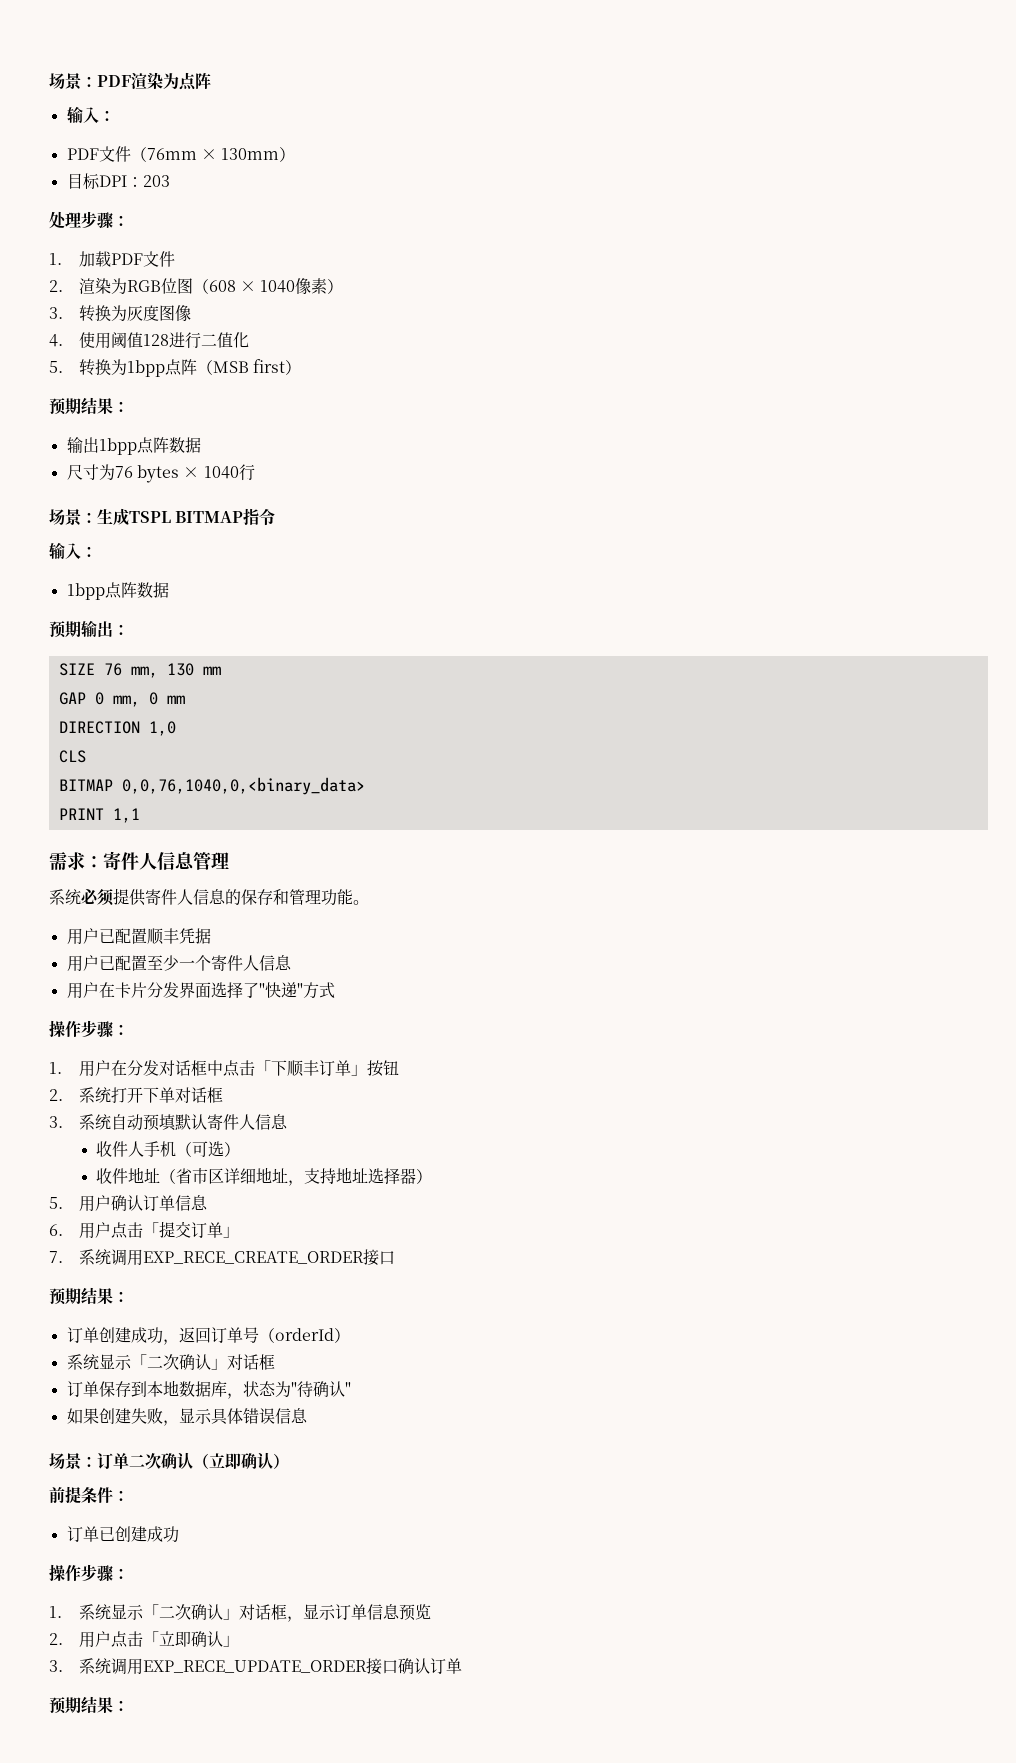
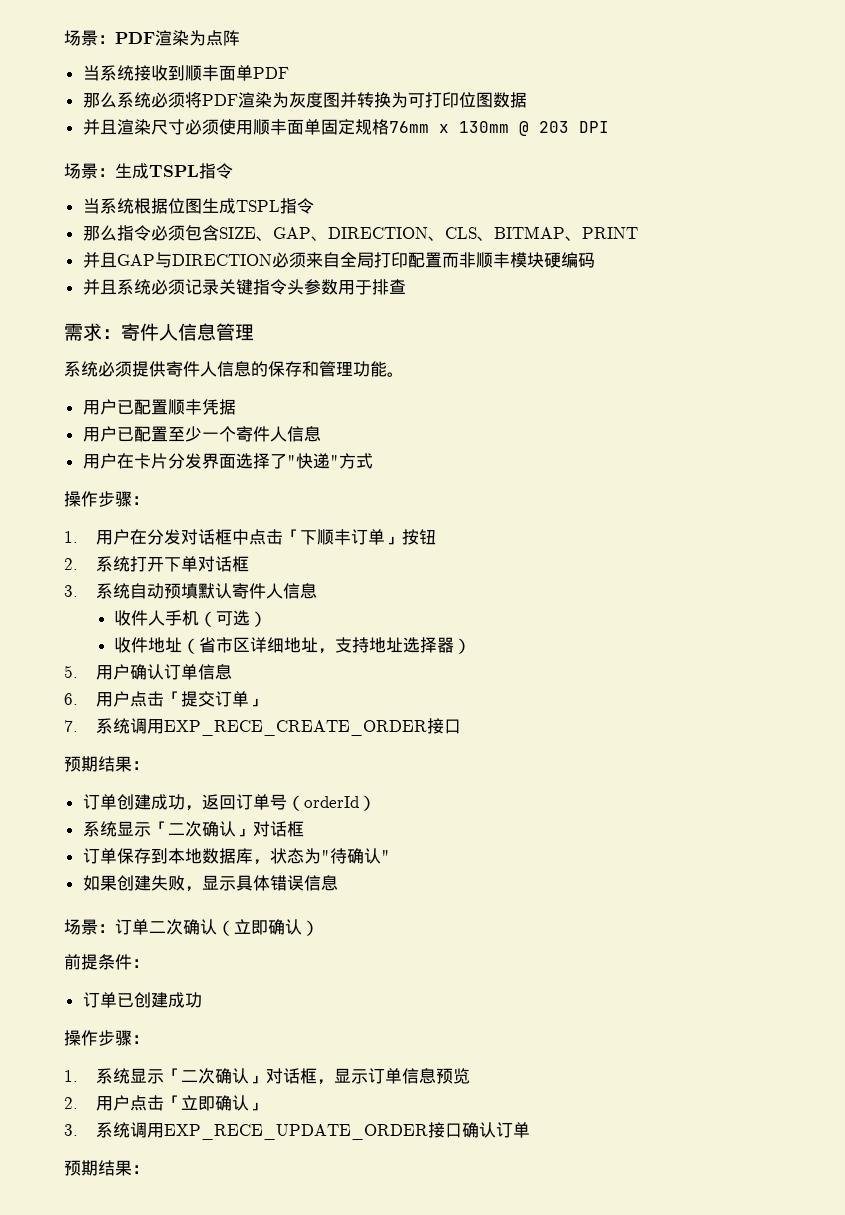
[66,106,115,123] [66,146,296,162] [66,173,170,190] [49,211,129,229] [49,251,175,267] [49,278,344,295] [49,305,191,322] [49,332,249,349] [49,359,301,377] [49,397,129,415] [66,437,201,455] [66,464,255,483] 输入： // PDF文件（76mm × 130mm） // 目标DPI：203 // 处理步骤： // 1.加载PDF文件 // 2.渲染为RGB位图（608 × 1040像素） // 3.转换为灰度图像 // 4.使用阈值128进行二值化 // 5.转换为1bpp点阵（MSB first） // 预期结果： // 输出1bpp点阵数据 // 尺寸为76 bytes × 1040行 -> [82,65,289,81] [82,92,527,108] [82,119,609,136] 当系统接收到顺丰面单PDF // 那么系统必须将PDF渲染为灰度图并转换为可打印位图数据 // 并且渲染尺寸必须使用顺丰面单固定规格76mm x 130mm @ 203 DPI
[175,508,276,526] [49,542,97,559] [66,582,169,600] [49,620,129,638] [58,663,221,678] [58,692,185,707] [58,721,176,736] [58,750,86,763] [58,777,365,795] [58,808,140,823] BITMAP指令 // 输入： // 1bpp点阵数据 // 预期输出： // SIZE 76 mm, 130 mm // GAP 0 mm, 0 mm // DIRECTION 1,0 // CLS // BITMAP 0,0,76,1040,0,<binary_data> // PRINT 1,1 -> [199,163,233,179] [82,198,314,214] [82,225,638,241] [82,252,595,268] [82,279,406,295] 指令 // 当系统根据位图生成TSPL指令 // 那么指令必须包含SIZE、GAP、DIRECTION、CLS、BITMAP、PRINT // 并且GAP与DIRECTION必须来自全局打印配置而非顺丰模块硬编码 // 并且系统必须记录关键指令头参数用于排查

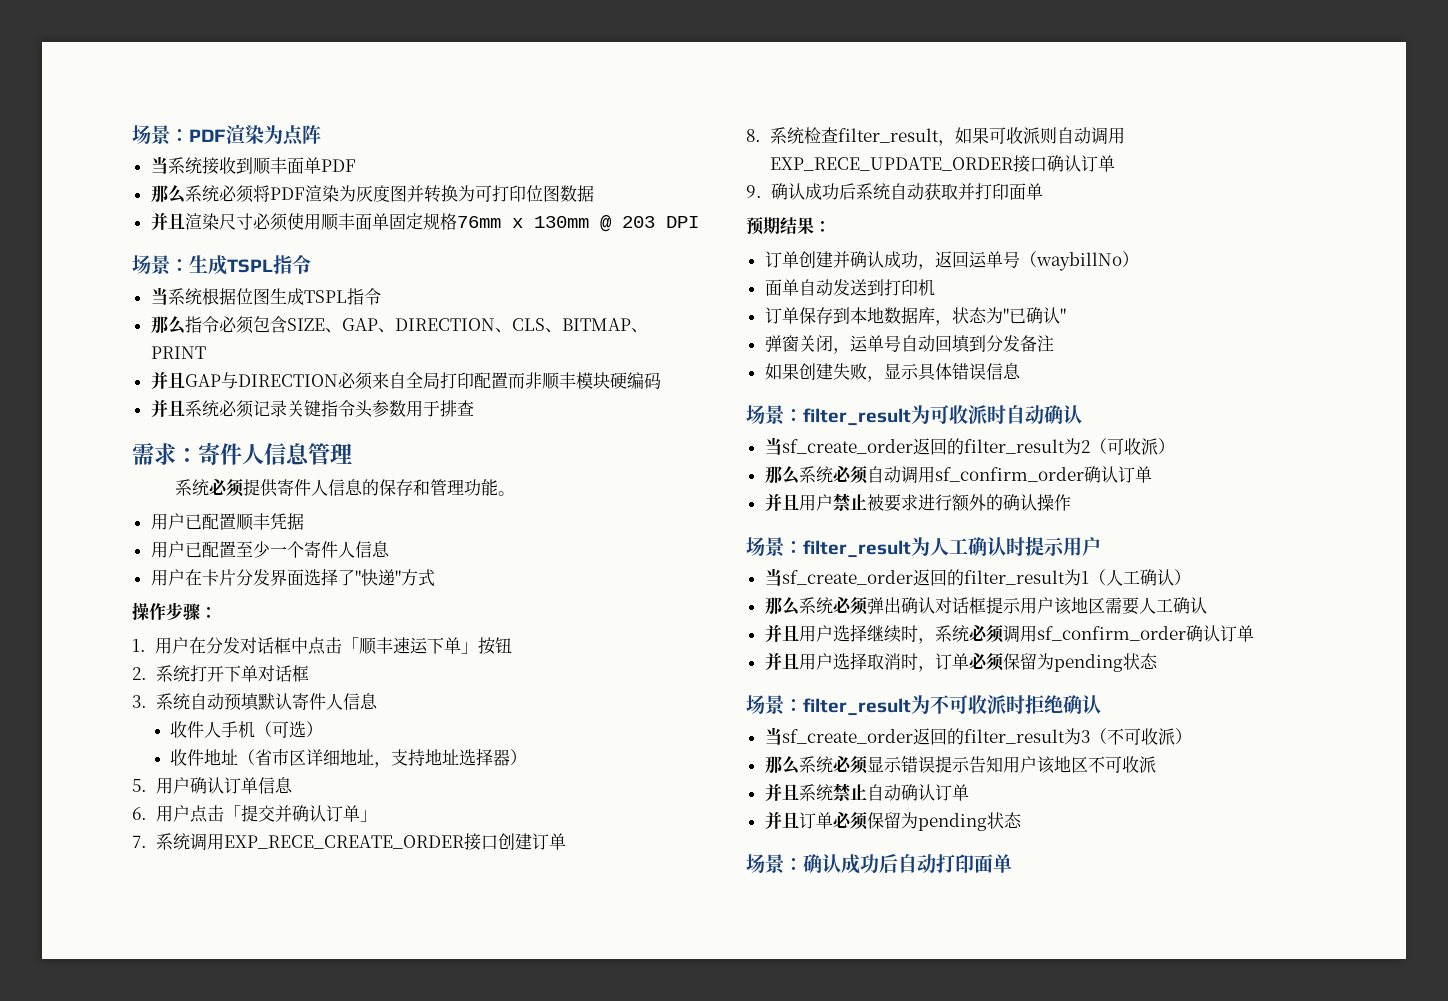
[299,529,368,545] 下顺丰订 -> [358,637,444,655] 顺丰速运下
(215, 699) none -> [274,805,326,822] 并确认
(461, 726) none -> [497,833,566,850] [746,127,1125,146] [769,155,1115,173] [746,183,1043,200] 创建订单 // 8.系统检查filter_result，如果可收派则自动调用EXP_RECE_UPDATE_ORDER接口确认订单 // 9.确认成功后系统自动获取并打印面单
(151, 802) none -> [832,251,884,268] 并确认
[235,794,376,811] [82,821,304,837] 订单号（orderId） // 系统显示「二次确认」对话框 -> [968,251,1139,271] [764,279,935,296] 运单号（waybillNo） // 面单自动发送到打印机
[329,848,347,864] 待 -> [1008,308,1026,324] 已
(390, 856) none -> [764,335,1054,354] // 弹窗关闭，运单号自动回填到分发备注
[115,919,319,936] [64,954,149,970] [82,992,202,1008] [64,1030,149,1046] [64,1068,470,1085] [64,1095,266,1111] [64,1122,530,1140] [64,1160,149,1176] 订单二次确认（立即确认） // 前提条件： // 订单已创建成功 // 操作步骤： // 1.系统显示「二次确认」对话框，显示订单信息预览 // 2.用户点击「立即确认」 // 3.系统调用EXP_RECE_UPDATE_ORDER接口确认订单 // 预期结果： -> [803,405,1082,426] [764,437,1175,455] [764,465,1152,484] [764,493,1071,512] [746,536,1101,558] [764,568,1191,586] [764,596,1207,615] [764,624,1254,644] [764,652,1158,672] [746,695,1101,716] [764,727,1192,745] [764,755,1156,774] [764,783,969,802] [764,811,1022,831] [746,854,1012,874] filter_result为可收派时自动确认 // 当sf_create_order返回的filter_result为2（可收派） // 那么系统必须自动调用sf_confirm_order确认订单 // 并且用户禁止被要求进行额外的确认操作 // 场景：filter_result为人工确认时提示用户 // 当sf_create_order返回的filter_result为1（人工确认） // 那么系统必须弹出确认对话框提示用户该地区需要人工确认 // 并且用户选择继续时，系统必须调用sf_confirm_order确认订单 // 并且用户选择取消时，订单必须保留为pending状态 // 场景：filter_result为不可收派时拒绝确认 // 当sf_create_order返回的filter_result为3（不可收派） // 那么系统必须显示错误提示告知用户该地区不可收派 // 并且系统禁止自动确认订单 // 并且订单必须保留为pending状态 // 场景：确认成功后自动打印面单

